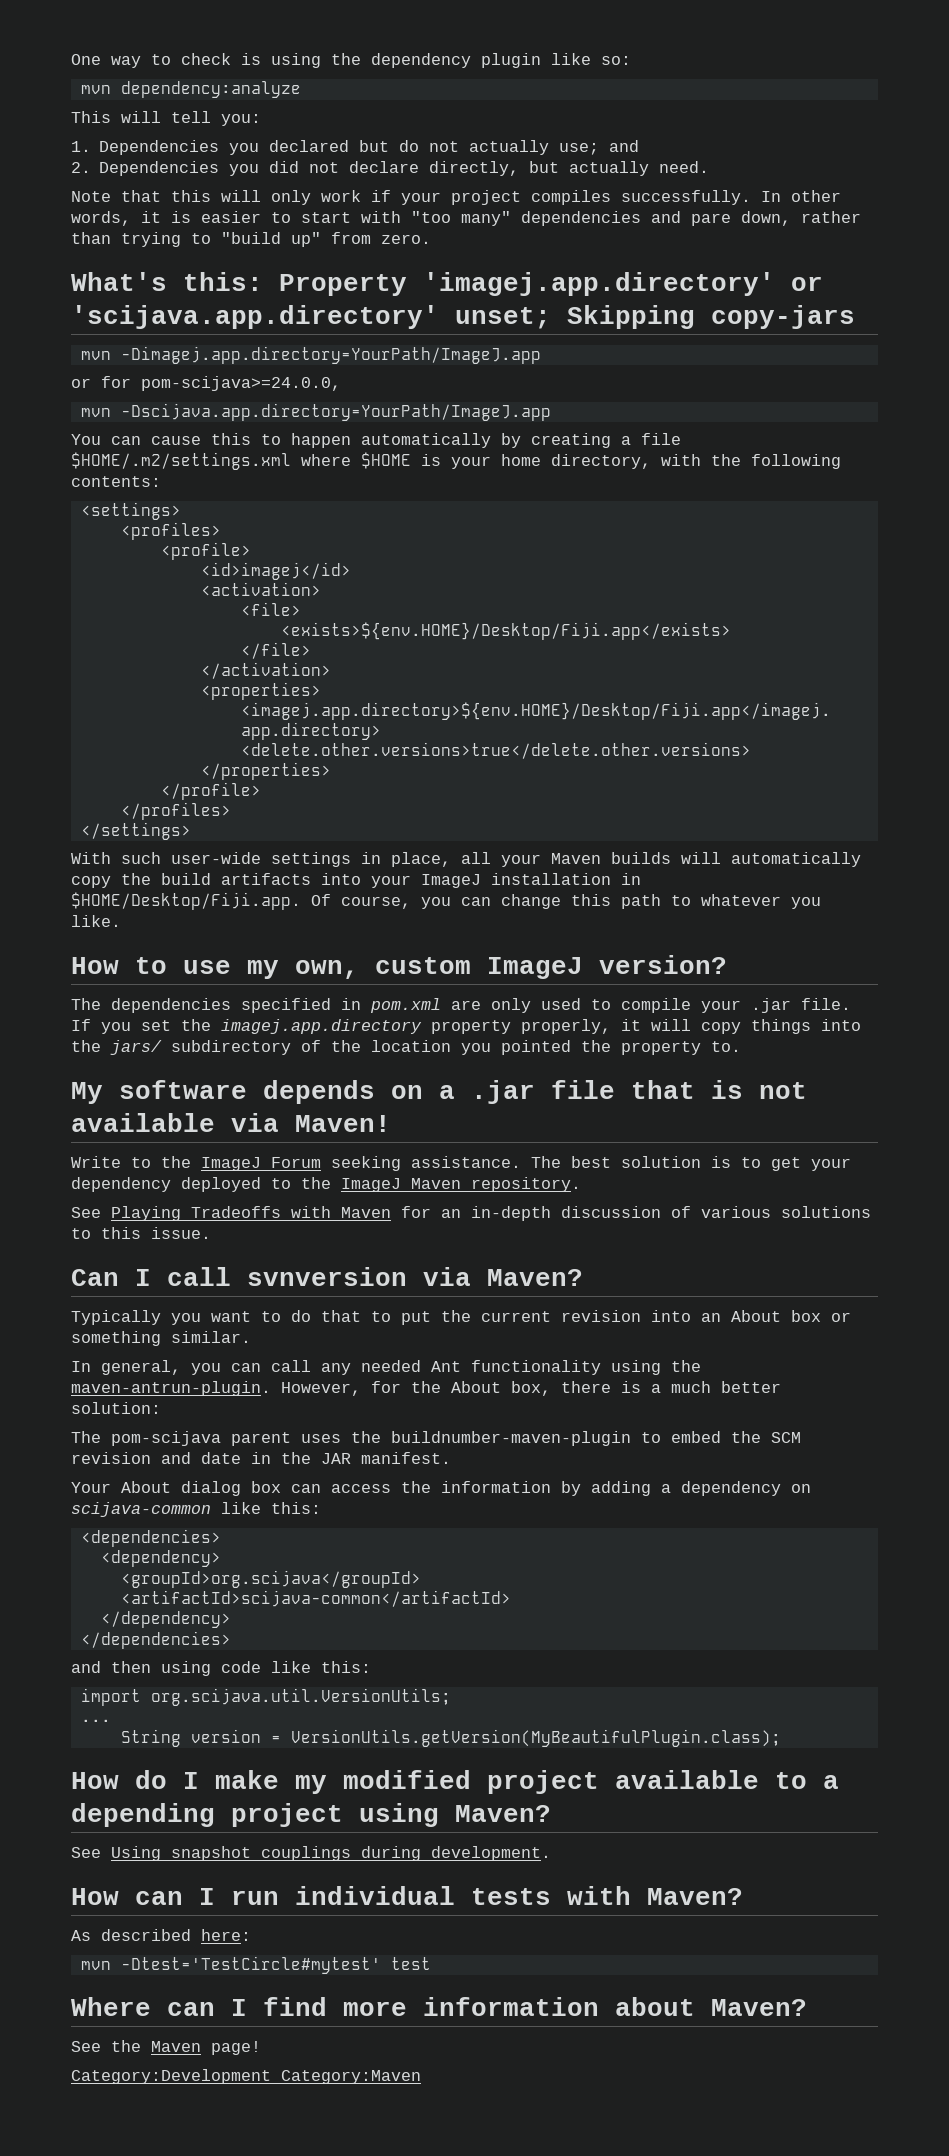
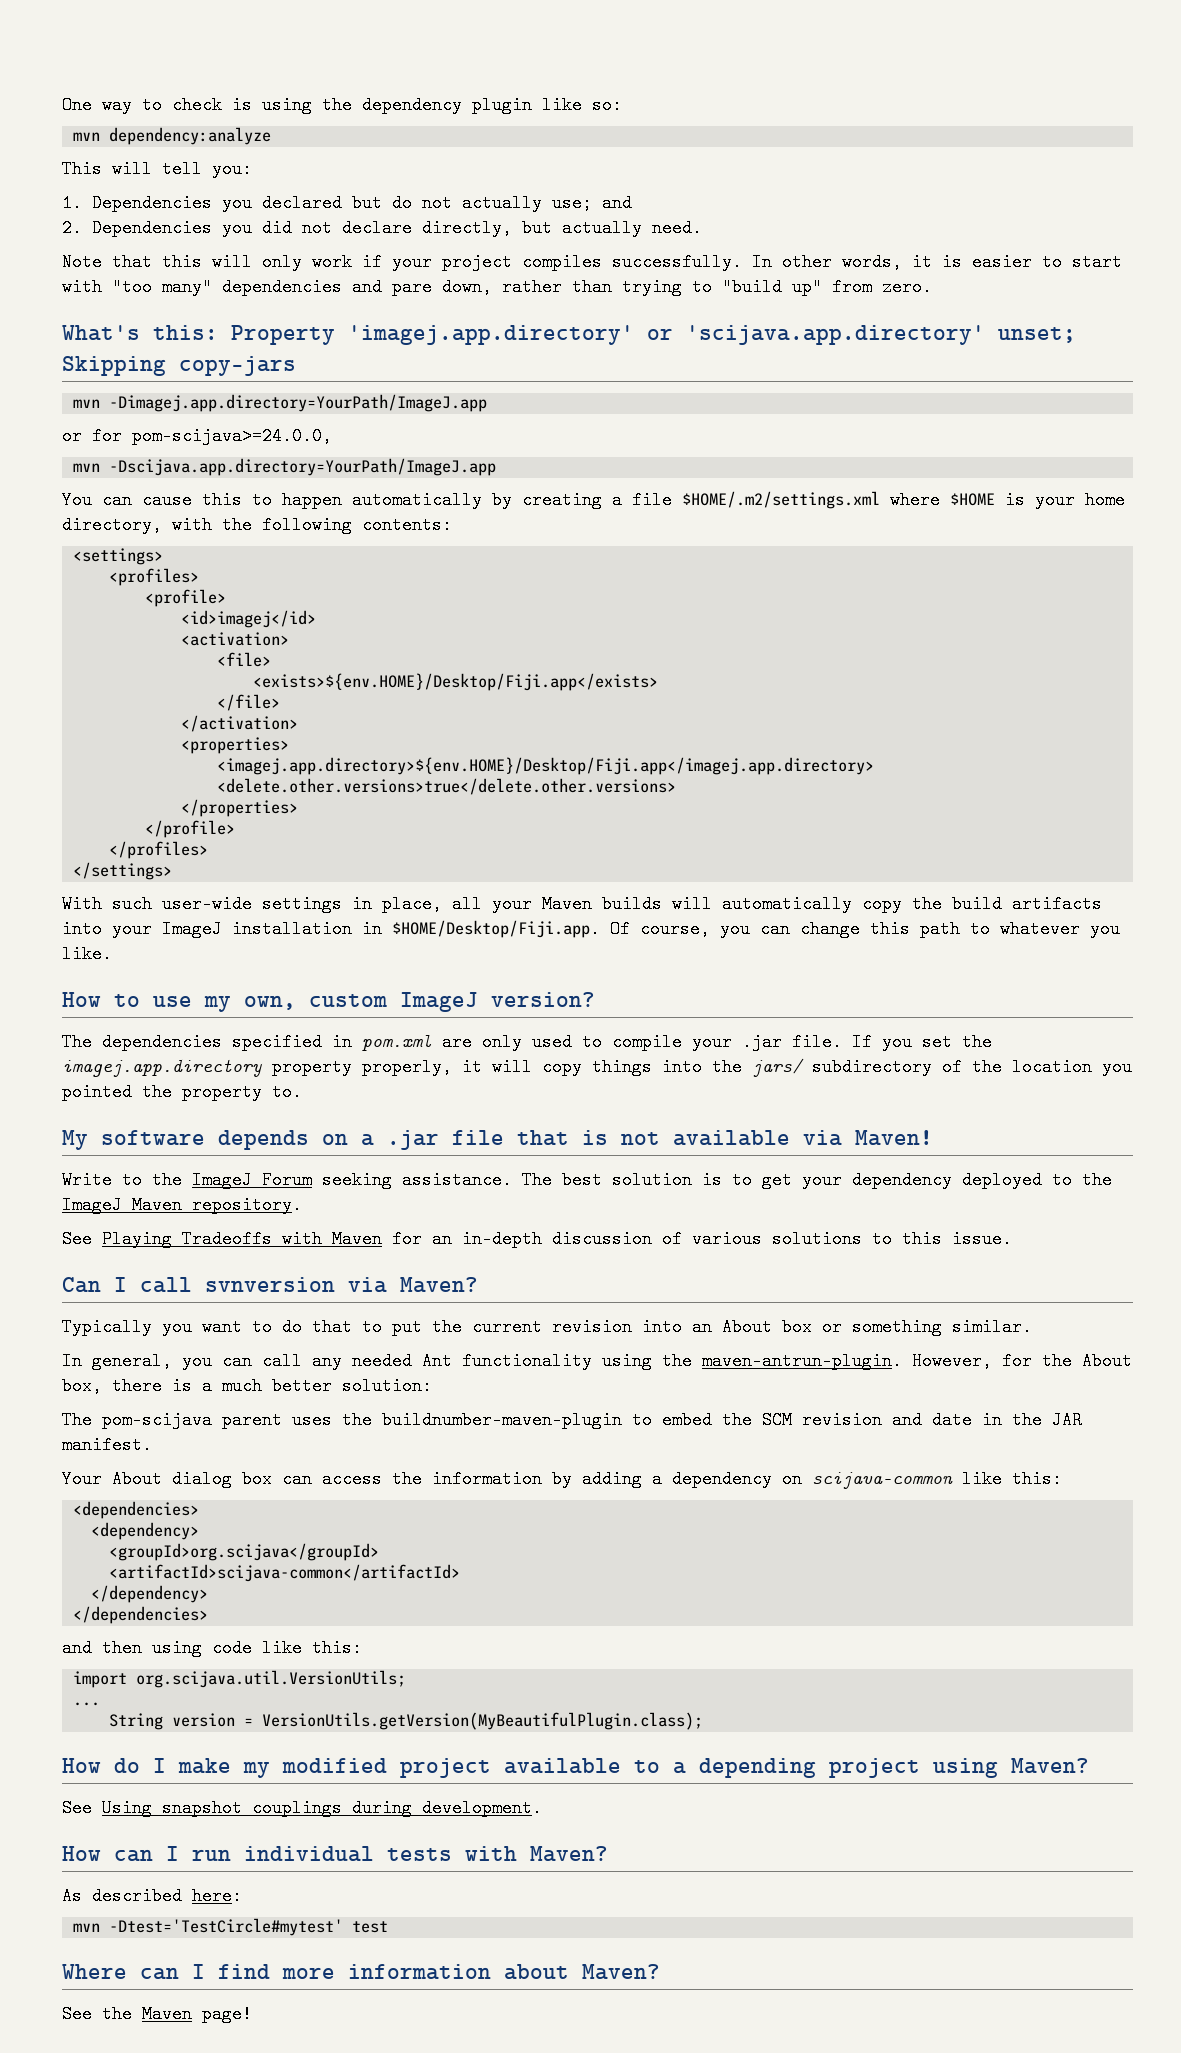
[71,2069,421,2084] // Category:Development Category:Maven -> (252, 2014) none

